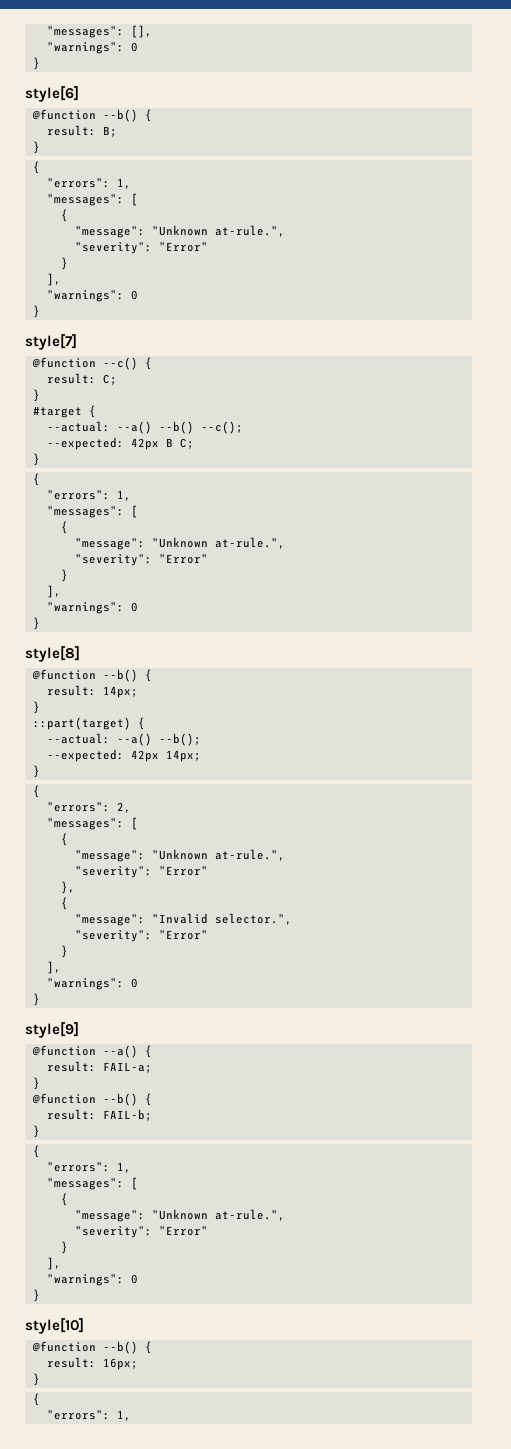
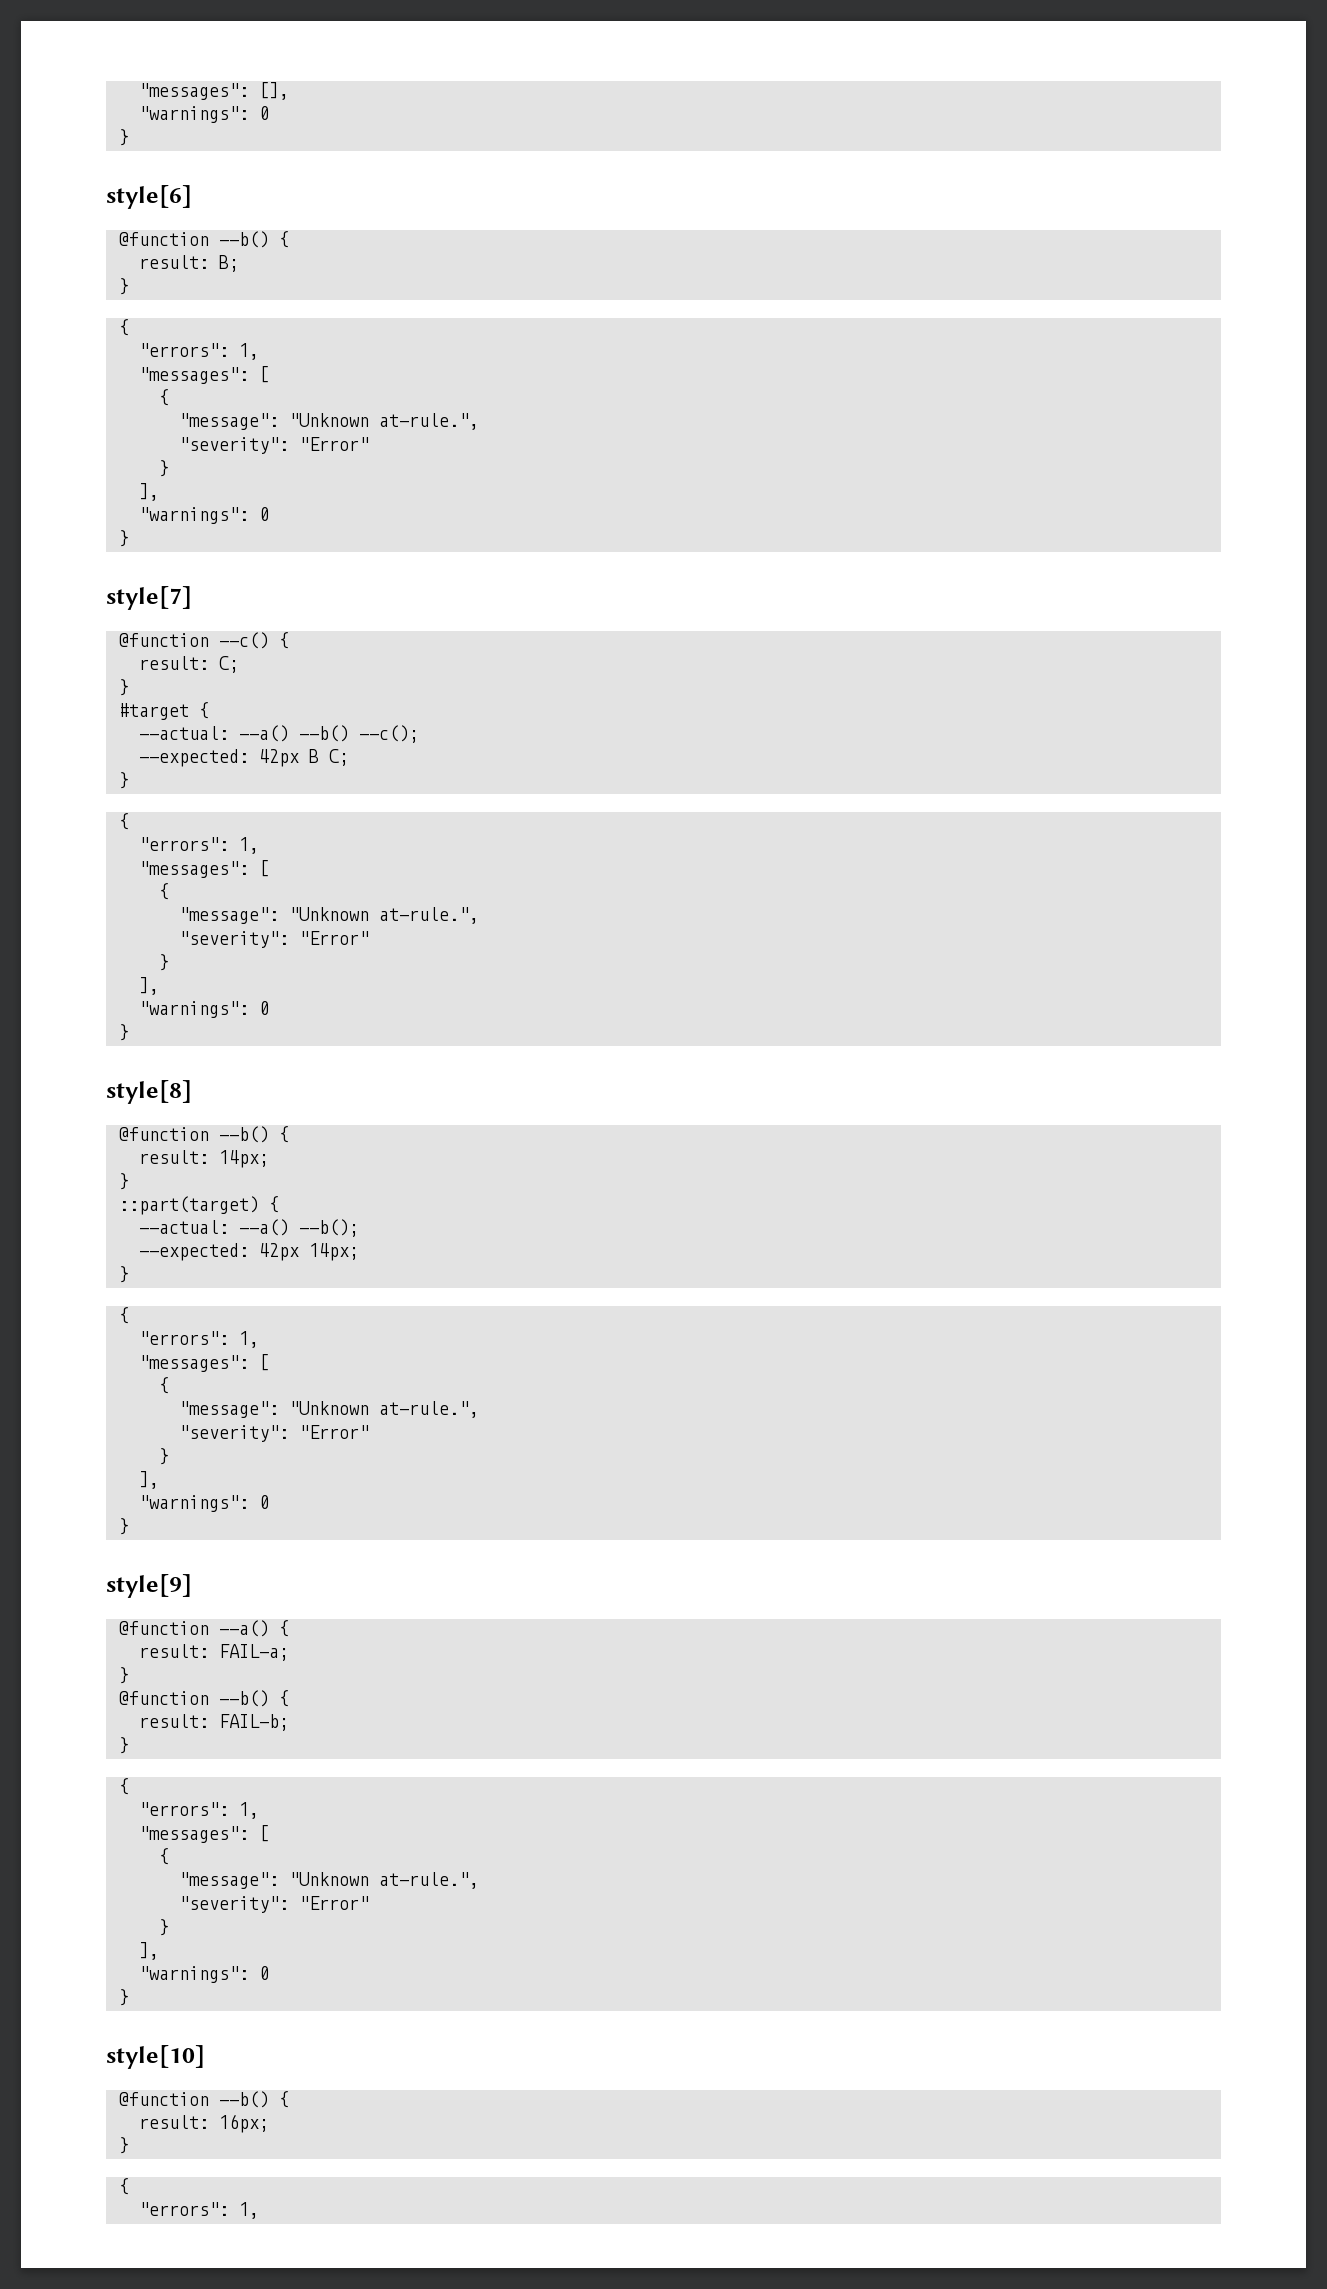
[116,802,131,813] [46,817,138,830] [60,833,68,846] [74,849,285,862] [74,866,208,878] [60,881,75,894] [60,897,68,910] [74,913,292,926] [74,930,208,942] 2, // "messages": [ // { // "message": "Unknown at-rule.", // "severity": "Error" // }, // { // "message": "Invalid selector.", // "severity": "Error" -> [238,1331,259,1348] [138,1354,269,1372] [158,1377,169,1394] [178,1401,479,1418] [178,1425,369,1442] 1, // "messages": [ // { // "message": "Unknown at-rule.", // "severity": "Error"

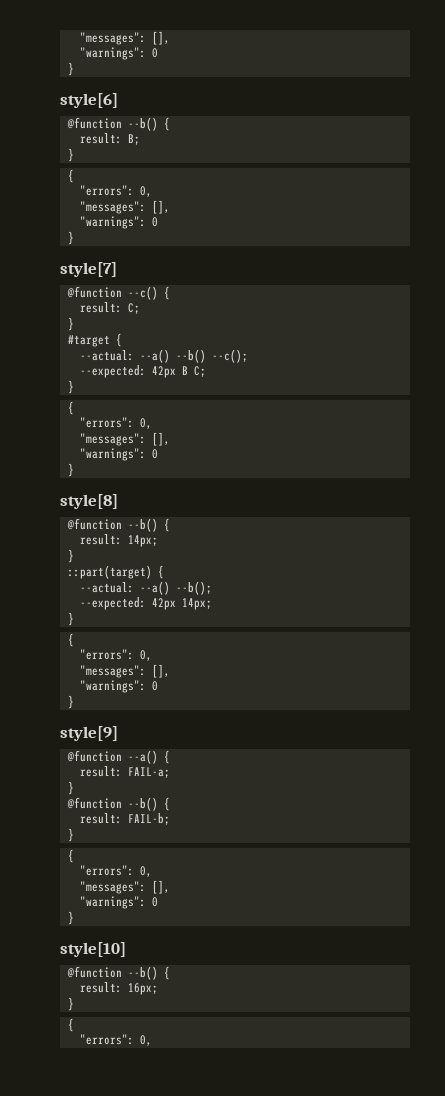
[238,343,259,360] [138,366,269,384] [158,389,169,406] [178,413,479,430] [178,437,369,454] [158,460,169,477] [138,483,159,501] 1, // "messages": [ // { // "message": "Unknown at-rule.", // "severity": "Error" // } // ], -> [139,186,152,197] [79,200,170,214] 0, // "messages": [],
[238,837,259,854] [138,860,269,878] [158,883,169,900] [178,907,479,924] [178,931,369,948] [158,954,169,971] [138,977,159,995] 1, // "messages": [ // { // "message": "Unknown at-rule.", // "severity": "Error" // } // ], -> [139,418,152,429] [79,432,170,446] 0, // "messages": [],
[238,1331,259,1348] [138,1354,269,1372] [158,1377,169,1394] [178,1401,479,1418] [178,1425,369,1442] [158,1448,169,1465] [138,1471,159,1489] 1, // "messages": [ // { // "message": "Unknown at-rule.", // "severity": "Error" // } // ], -> [139,650,152,661] [79,664,170,678] 0, // "messages": [],
[238,1802,259,1819] [138,1825,269,1843] [158,1848,169,1865] [178,1872,479,1889] [178,1896,369,1913] [158,1919,169,1936] [138,1942,159,1960] 1, // "messages": [ // { // "message": "Unknown at-rule.", // "severity": "Error" // } // ], -> [139,866,152,877] [79,880,170,894] 0, // "messages": [],
[238,2202,259,2219] 1, -> [139,1035,152,1046] 0,

